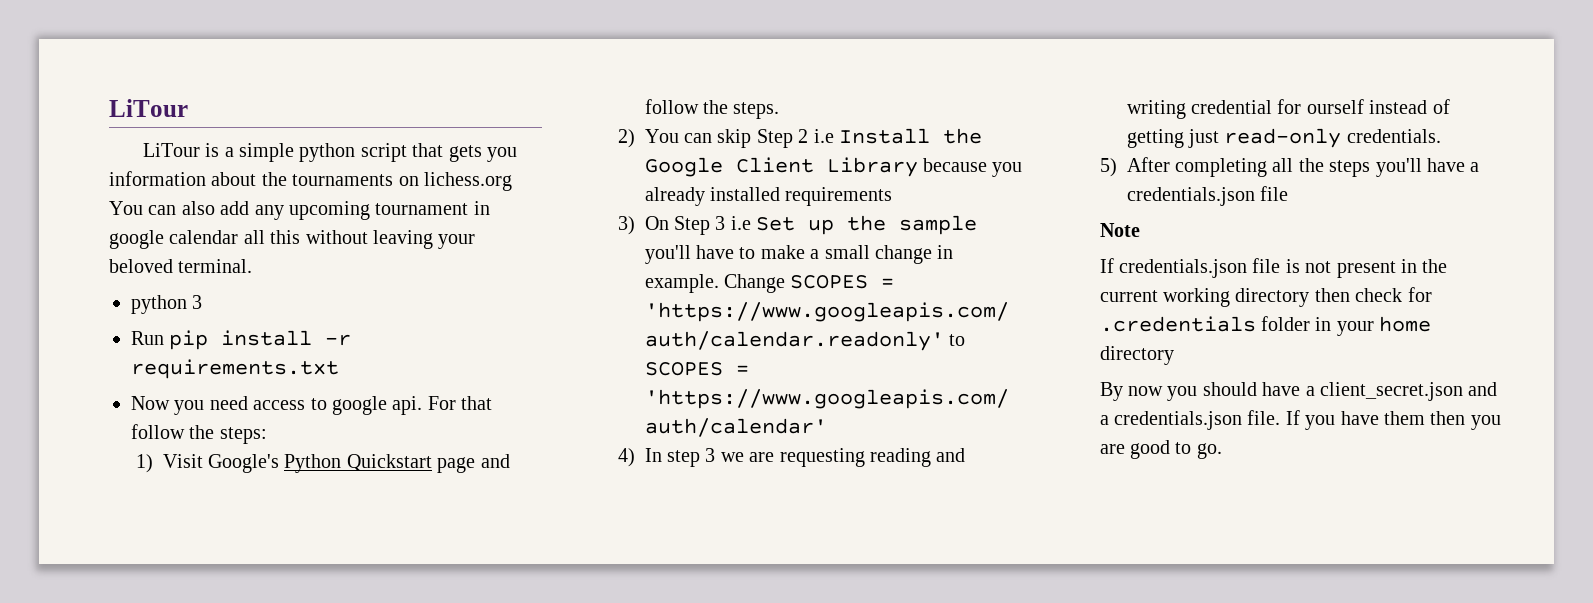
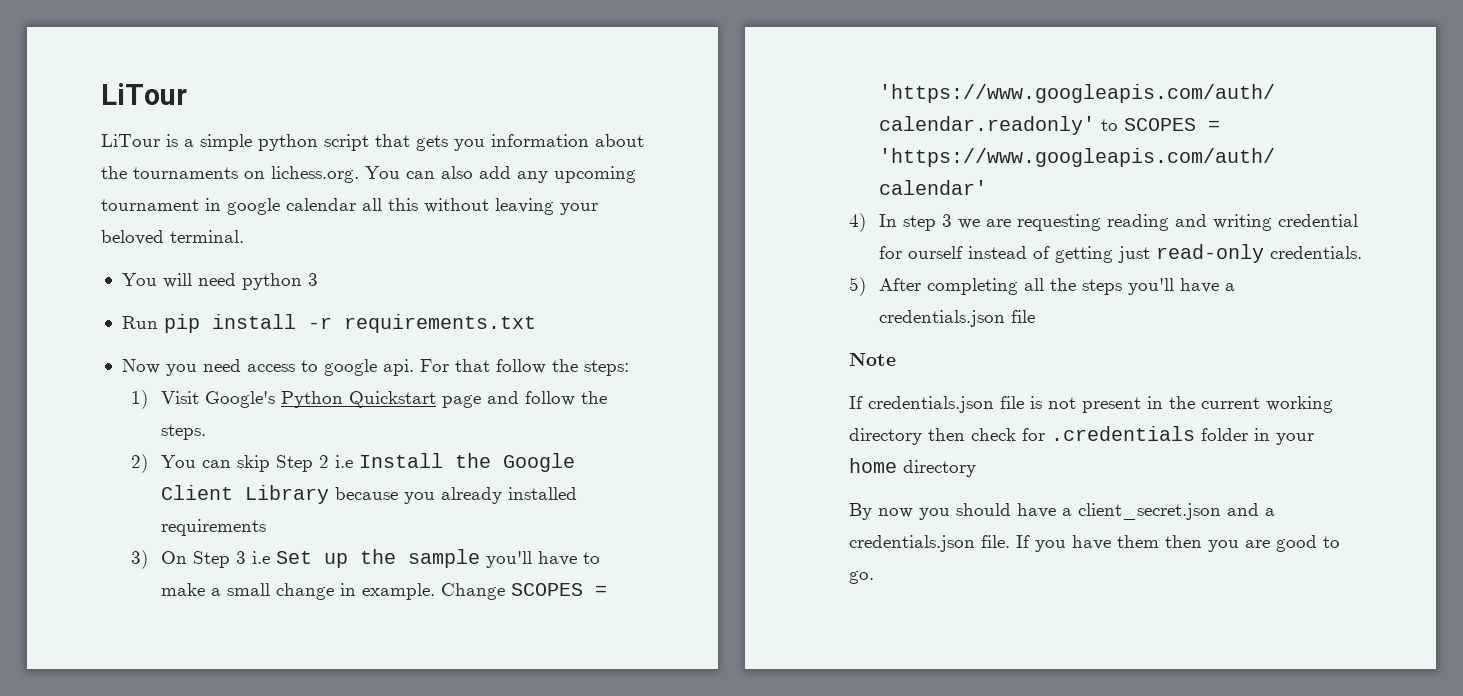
[424,172,512,191] lichess.org -> [271,166,359,183] lichess.org.
(253, 266) none -> [121,273,236,288] You will need

